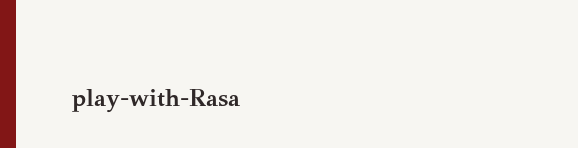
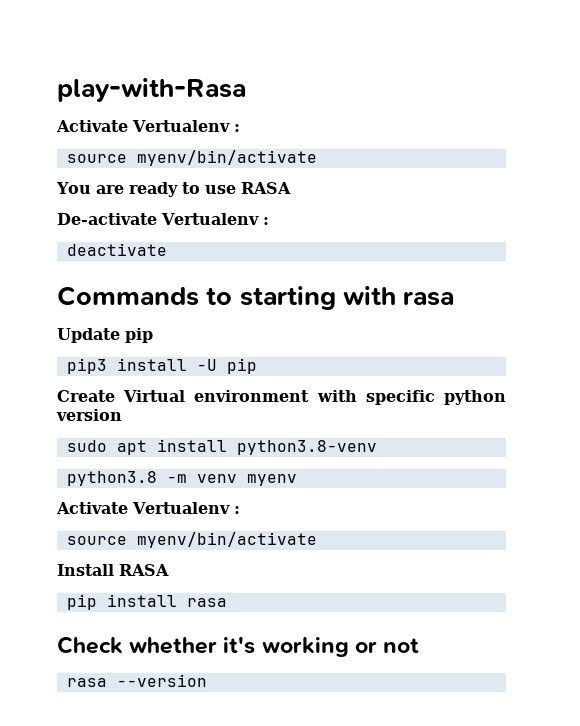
(240, 101) none -> [56,120,240,132] [66,150,317,166] [56,182,291,197] [57,213,269,225] [66,243,167,256] [57,286,455,310] [57,328,153,343] [66,358,257,374] [57,390,506,405] [56,409,122,421] [66,439,377,455] [66,471,297,486] [56,502,240,514] [66,532,317,548] [57,564,169,576] [66,594,227,610] [57,636,420,657] [66,674,207,687] // Activate Vertualenv : // source myenv/bin/activate // You are ready to use RASA // De-activate Vertualenv : // deactivate // Commands to starting with rasa // Update pip // pip3 install -U pip // Create Virtual environment with specific python version // sudo apt install python3.8-venv // python3.8 -m venv myenv // Activate Vertualenv : // source myenv/bin/activate // Install RASA // pip install rasa // Check whether it's working or not // rasa --version

